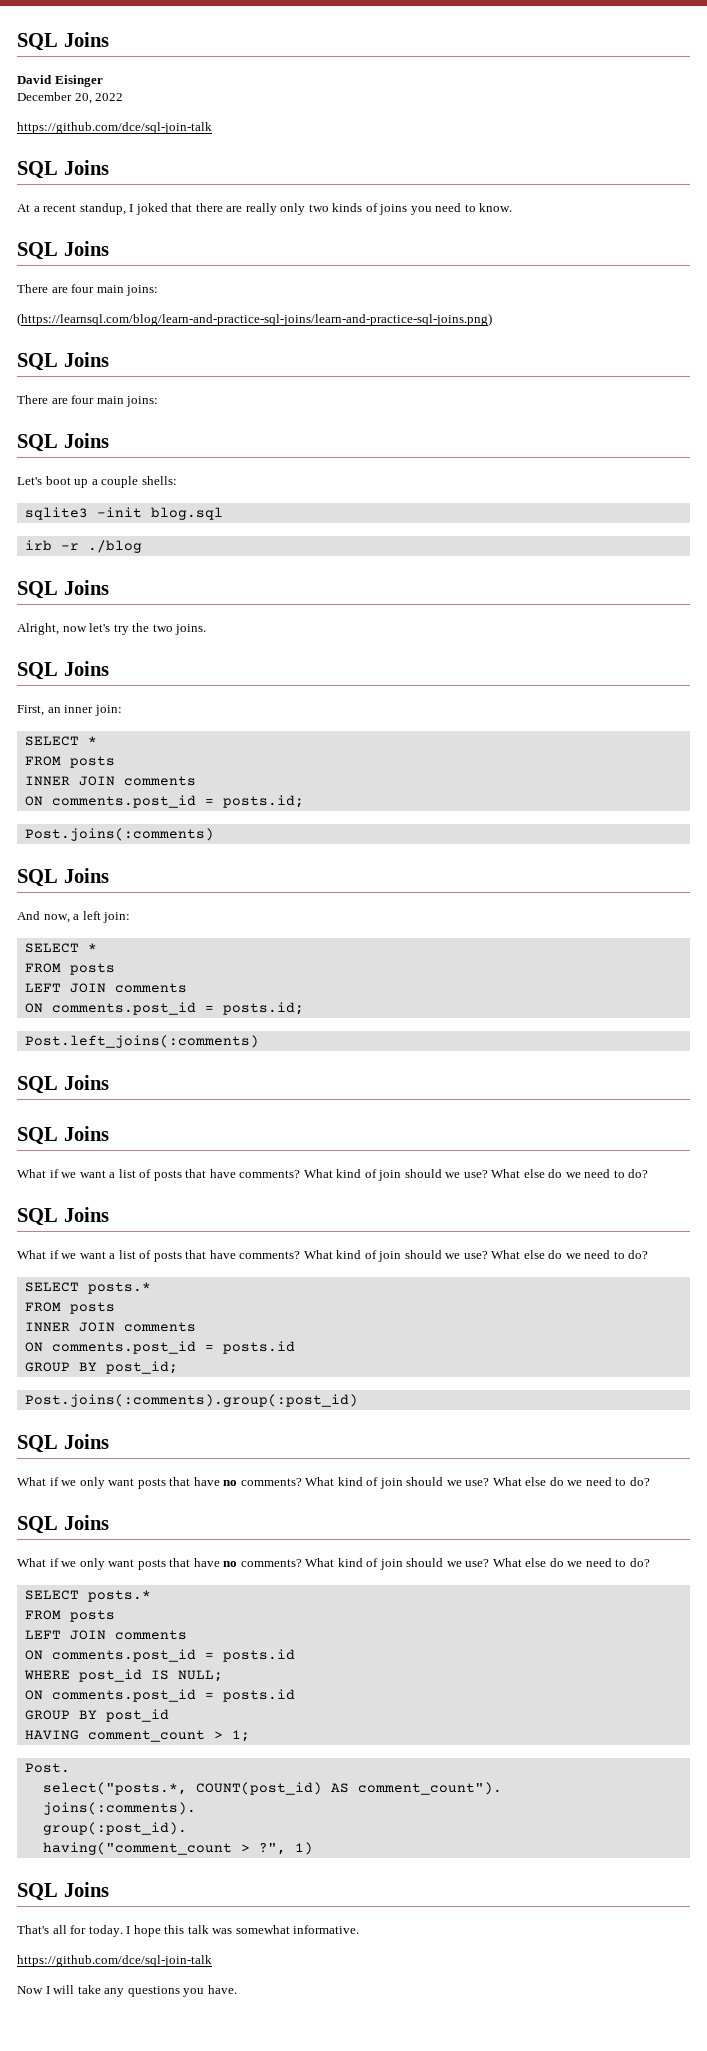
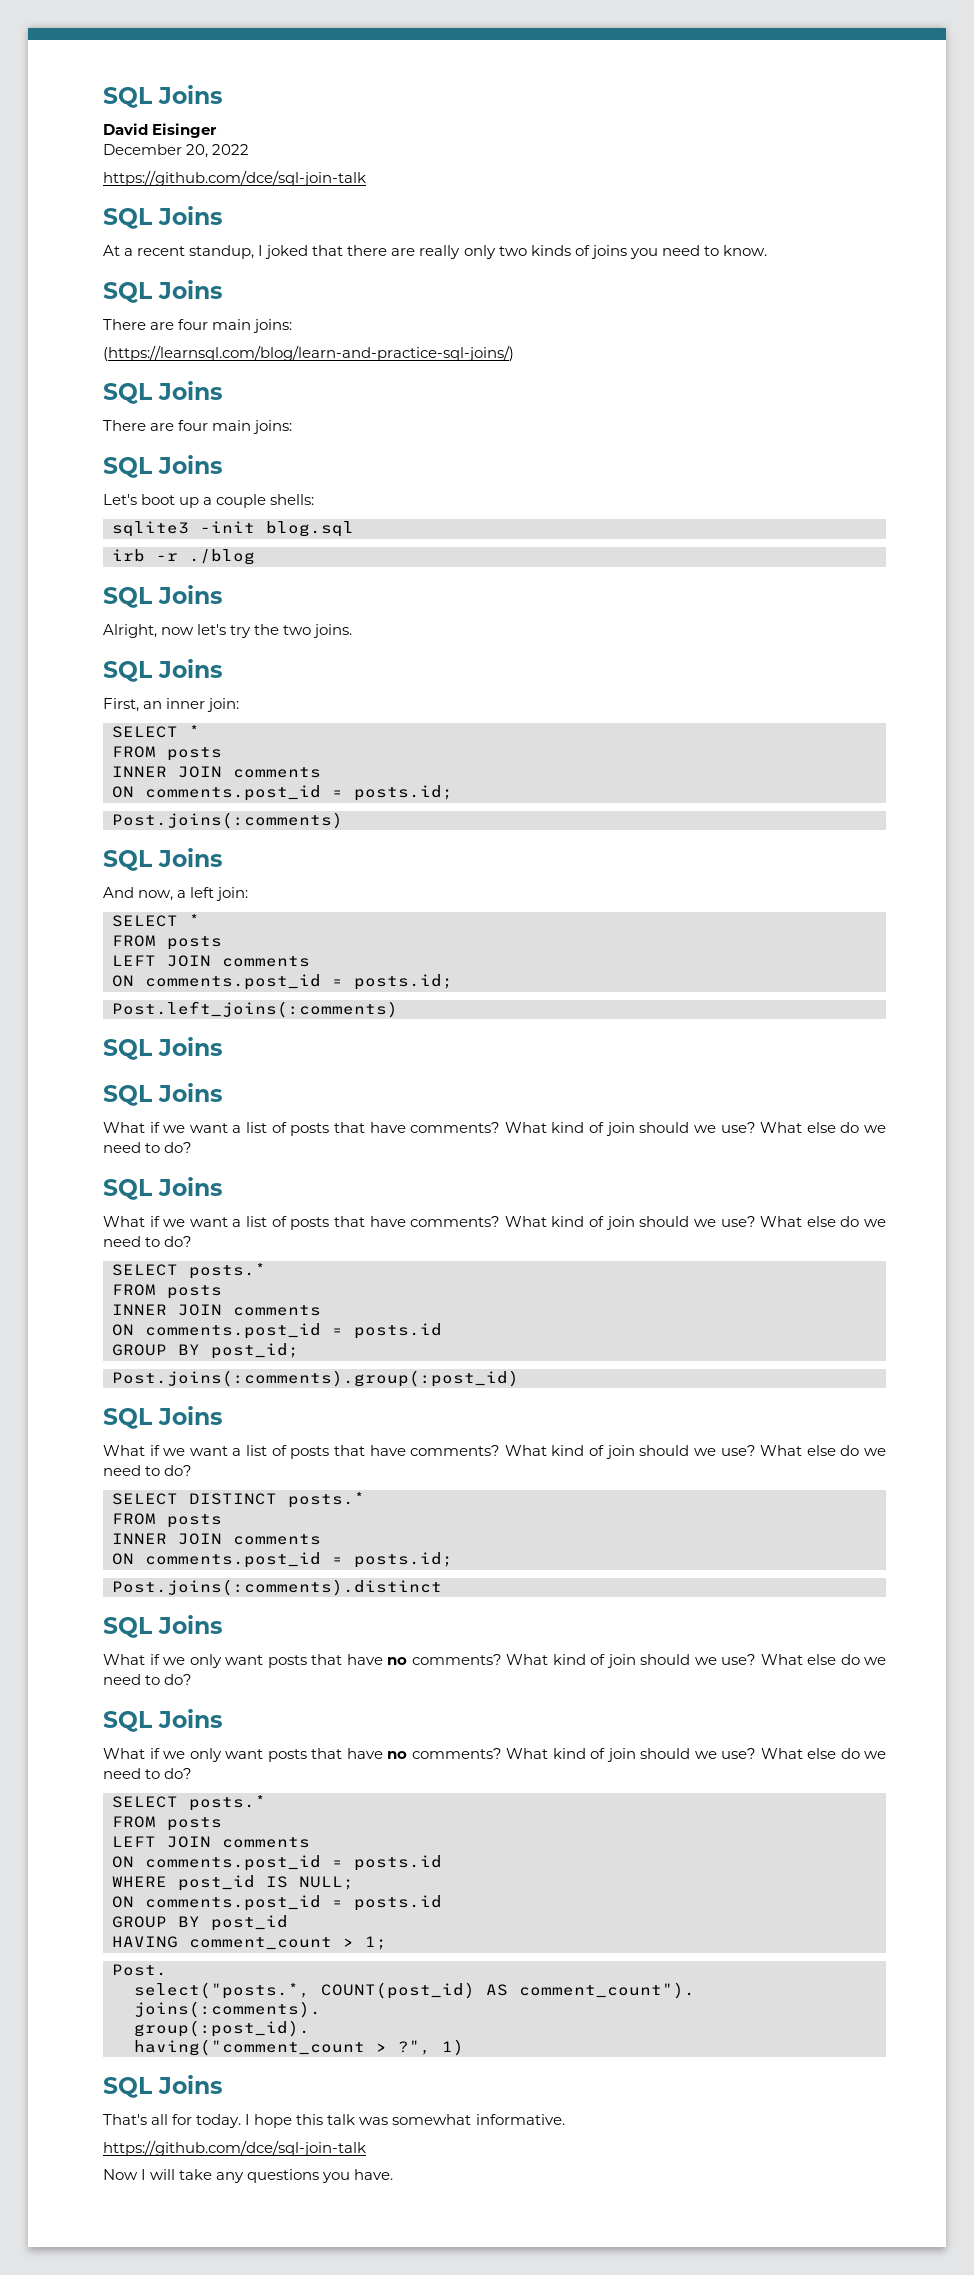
[17,313,492,326] (https://learnsql.com/blog/learn-and-practice-sql-joins/learn-and-practice-sql-joins.png) -> [103,345,514,361] (https://learnsql.com/blog/learn-and-practice-sql-joins/)
(109, 1441) none -> [103,1445,886,1459] [103,1465,193,1476] [112,1492,365,1508] [112,1513,222,1528] [112,1533,321,1545] [112,1552,453,1568] [112,1579,442,1596] [103,1615,222,1638] // What if we want a list of posts that have comments? What kind of join should we use? What else do we need to do? // SELECT DISTINCT posts.* // FROM posts // INNER JOIN comments // ON comments.post_id = posts.id; // Post.joins(:comments).distinct // SQL Joins

